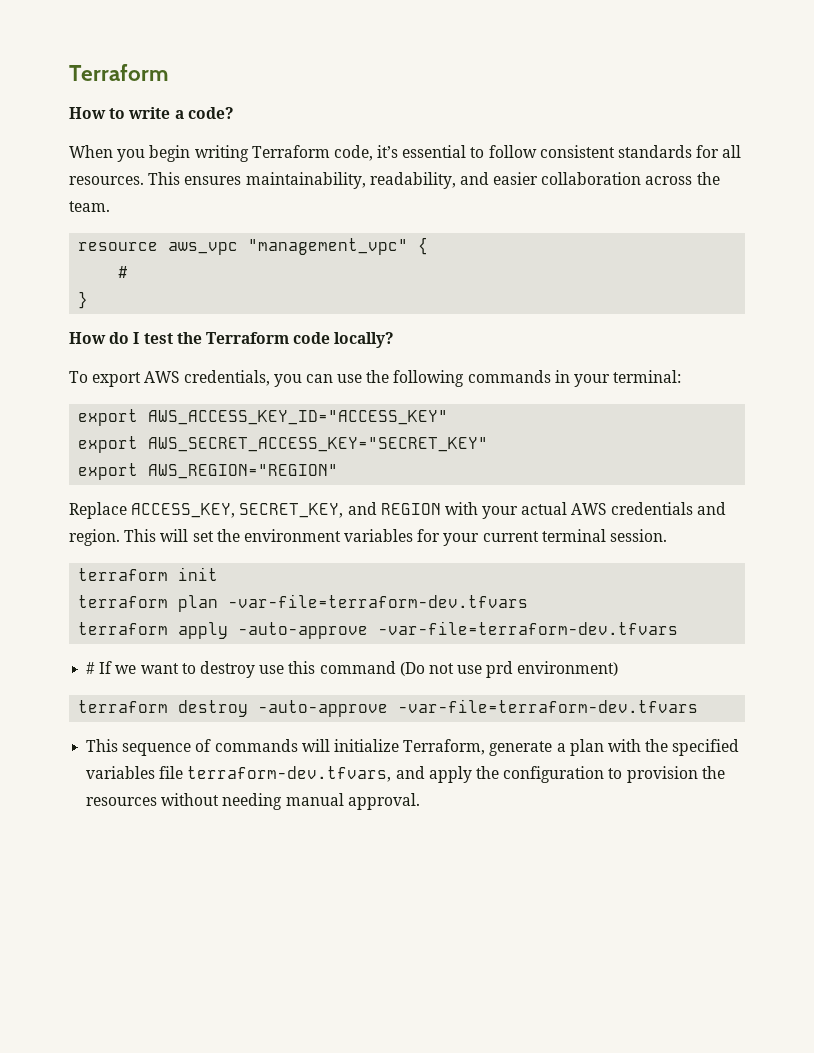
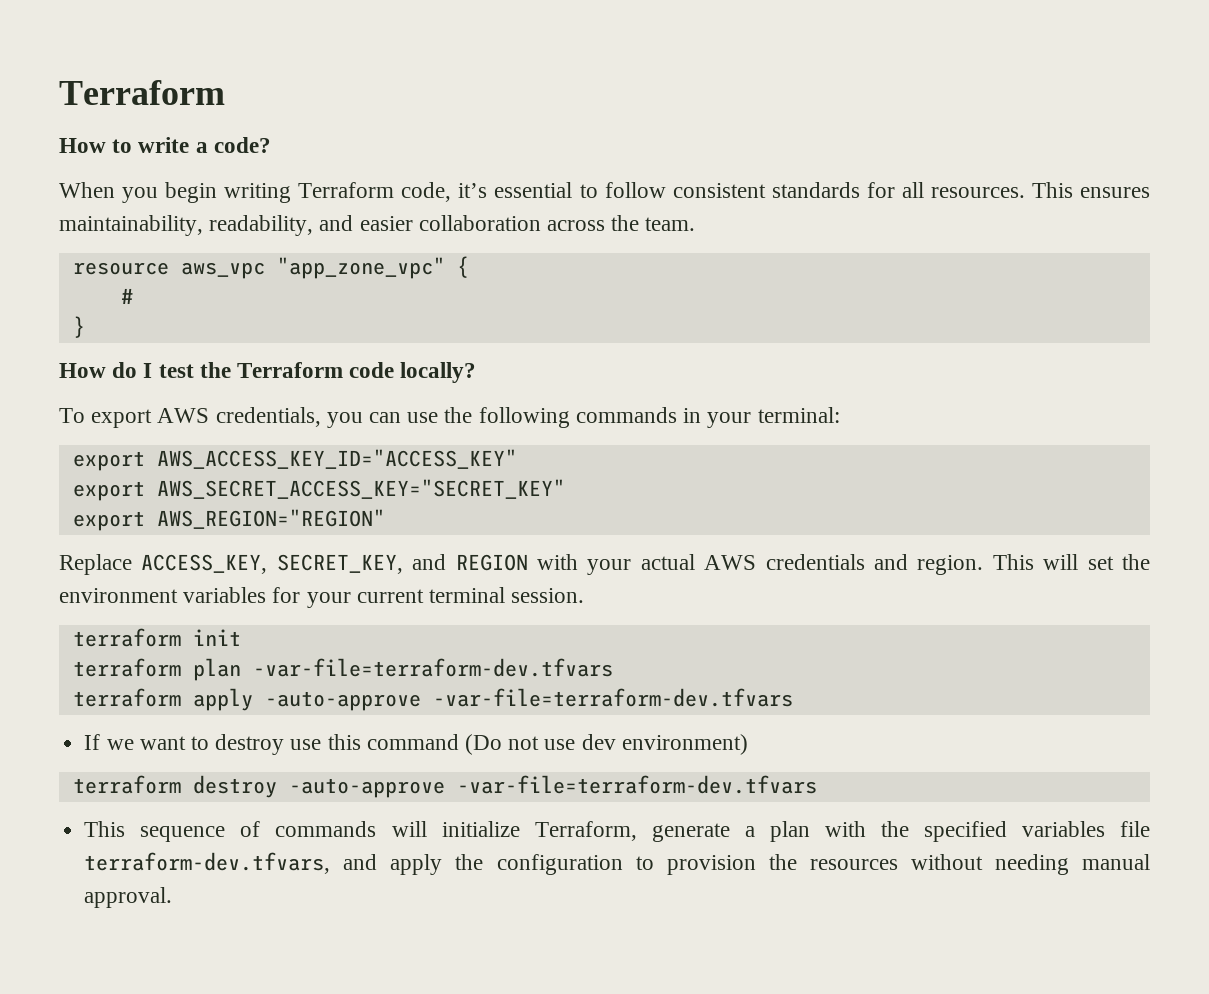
[248,238,409,255] "management_vpc" -> [276,257,445,279] "app_zone_vpc"
[86,662,96,674] # -> (793, 697) none
[486,661,514,678] prd -> [581,734,616,750] dev

